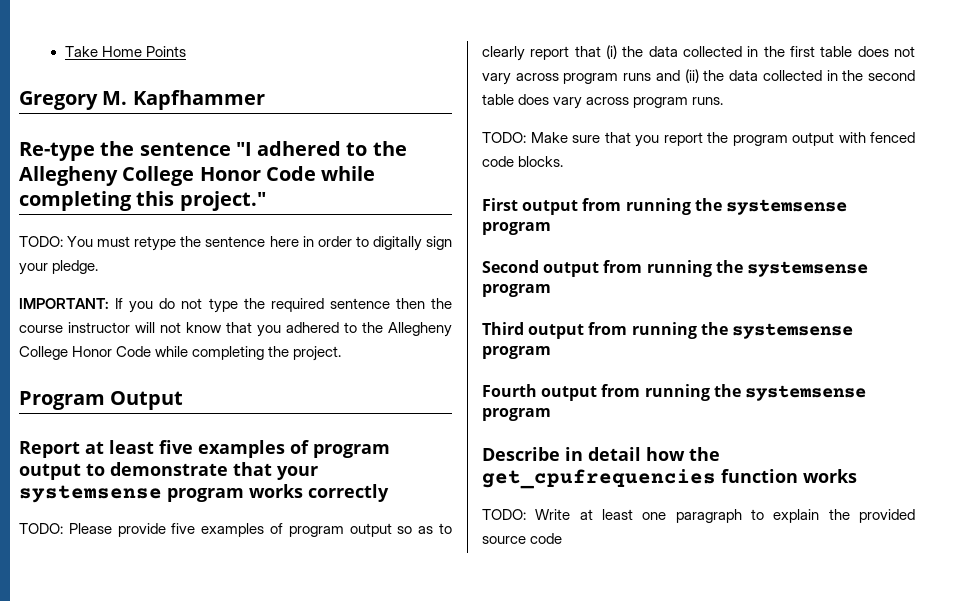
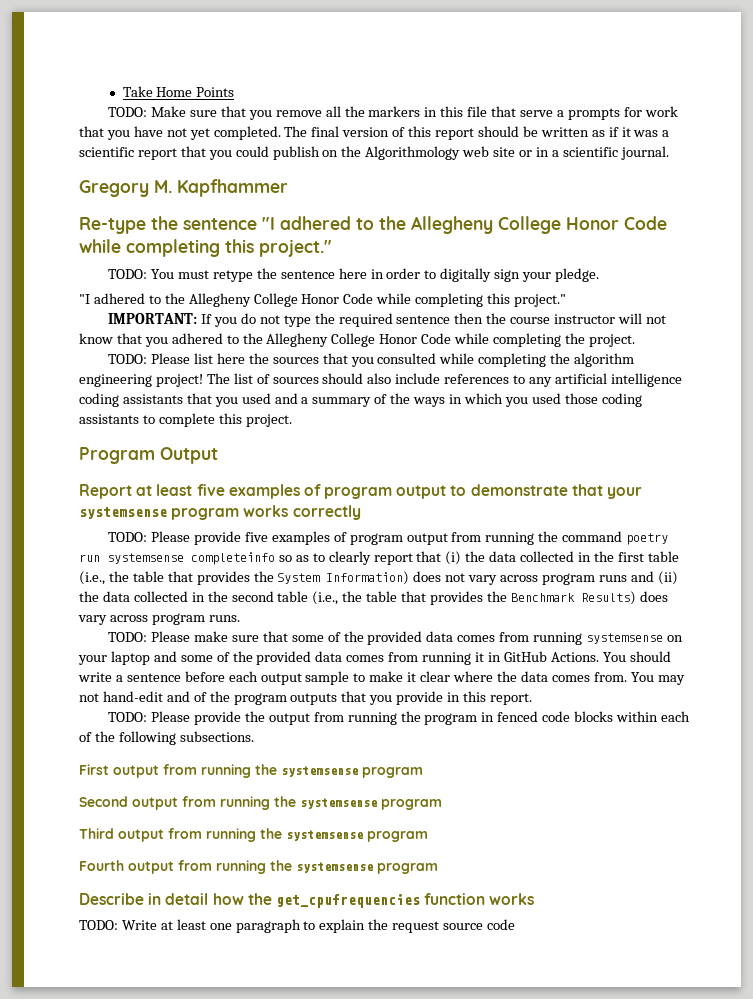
(186, 51) none -> [108,106,678,120] [79,126,670,140] [79,146,669,160] // TODO: Make sure that you remove all the markers in this file that serve a prompts for work that you have not yet completed. The final version of this report should be written as if it was a scientific report that you could publish on the Algorithmology web site or in a scientific journal.
(99, 267) none -> [79,293,567,307] // "I adhered to the Allegheny College Honor Code while completing this project."
(342, 353) none -> [108,353,635,367] [79,373,682,387] [79,393,642,407] [79,413,292,427] // TODO: Please list here the sources that you consulted while completing the algorithm engineering project! The list of sources should also include references to any artificial intelligence coding assistants that you used and a summary of the ways in which you used those coding assistants to complete this project.
(392, 530) none -> [451,531,669,545] [79,552,275,565] from running the command poetry run systemsense completeinfo
(853, 51) none -> [79,571,410,585] (i.e., the table that provides the System Information)
(514, 99) none -> [312,591,636,605] (i.e., the table that provides the Benchmark Results)
[530,132,915,147] [482,156,564,167] Make sure that you report the program output with fenced code blocks. -> [151,631,683,645] [78,651,671,665] [78,671,685,685] [79,691,532,705] [108,711,690,725] [79,731,254,745] Please make sure that some of the provided data comes from running systemsense on your laptop and some of the provided data comes from running it in GitHub Actions. You should write a sentence before each output sample to make it clear where the data comes from. You may not hand-edit and of the program outputs that you provide in this report. // TODO: Please provide the output from running the program in fenced code blocks within each of the following subsections.
[859,509,915,523] provided -> [392,921,440,933] request

